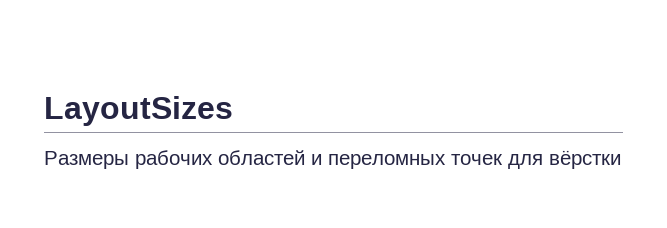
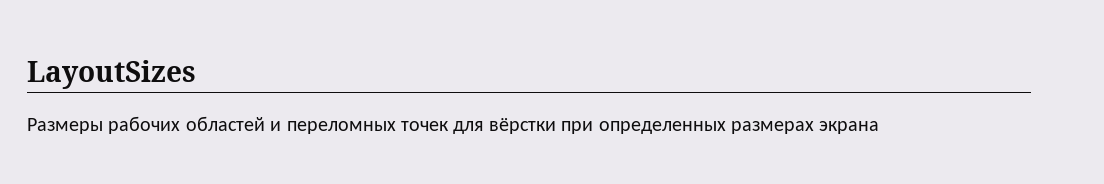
(621, 159) none -> [561,121,880,134] при определенных размерах экрана

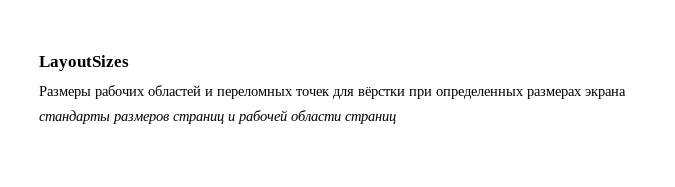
(880, 127) none -> [39,110,396,124] // стандарты размеров страниц и рабочей области страниц

